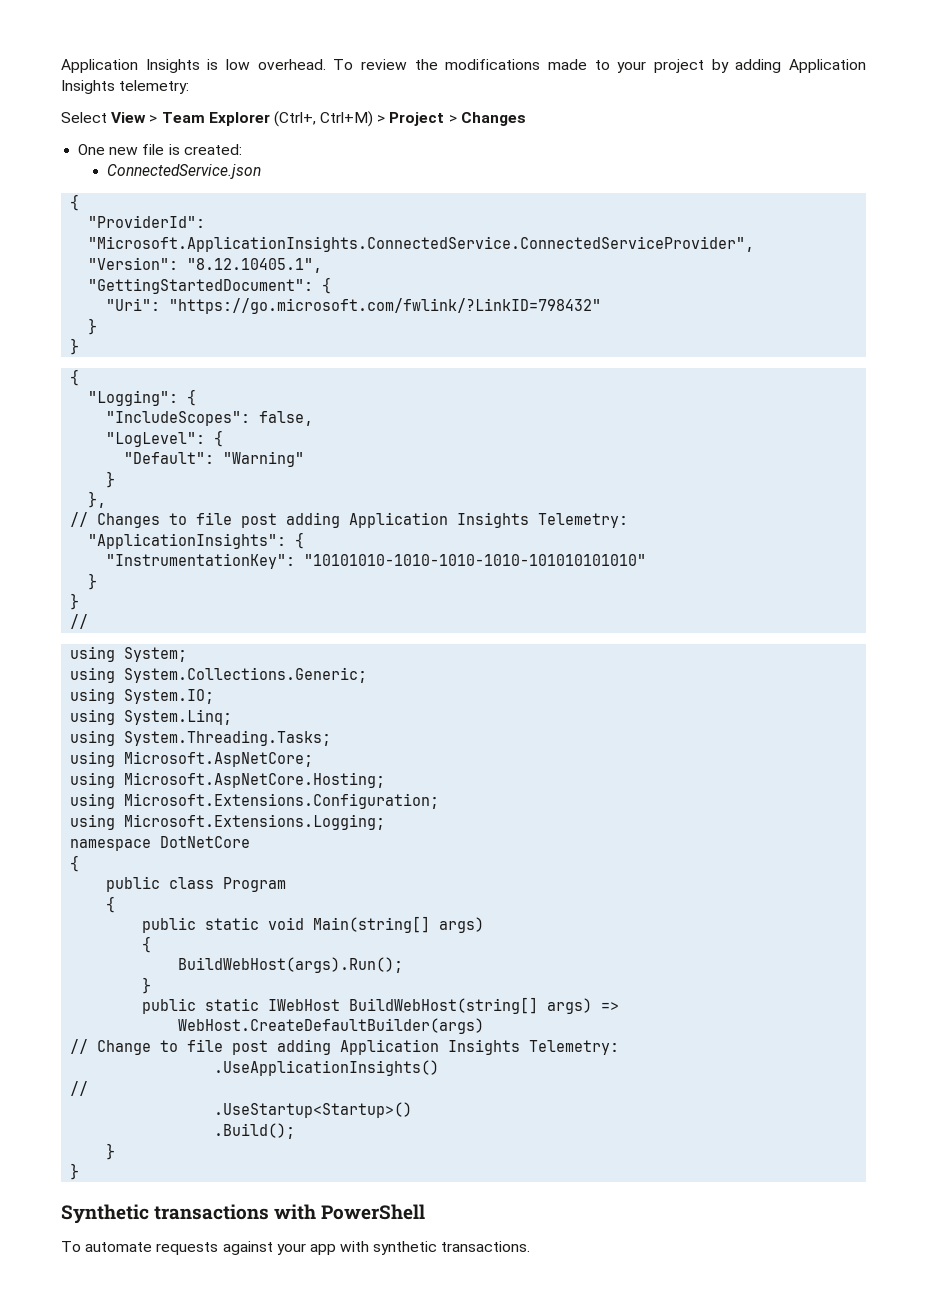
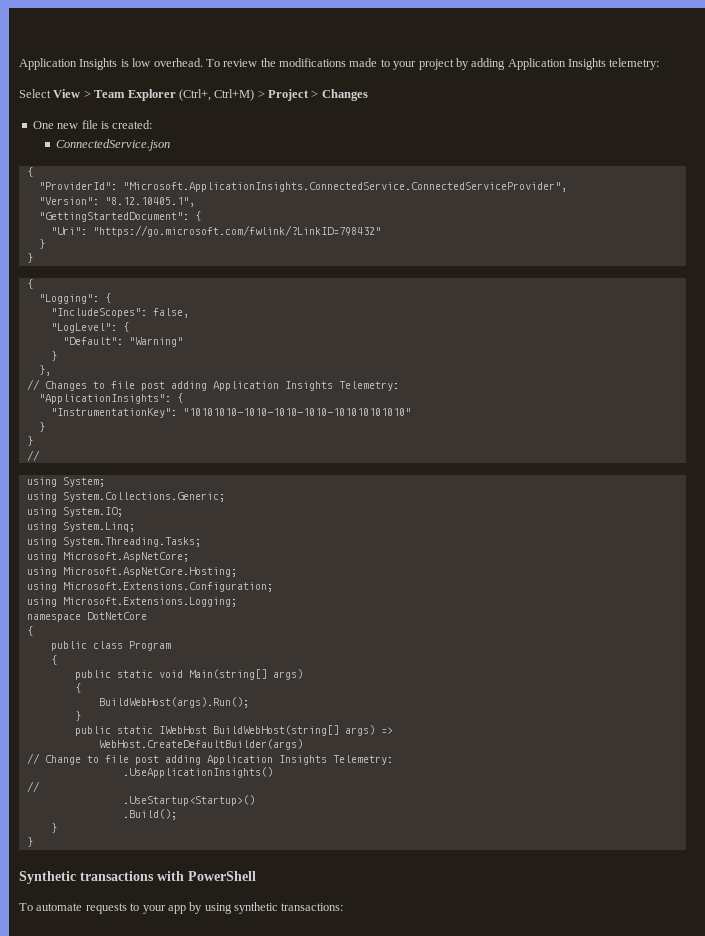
[222,1241,273,1255] against -> [130,903,140,911] to
[340,1241,531,1255] with synthetic transactions. -> [189,902,344,914] by using synthetic transactions:

